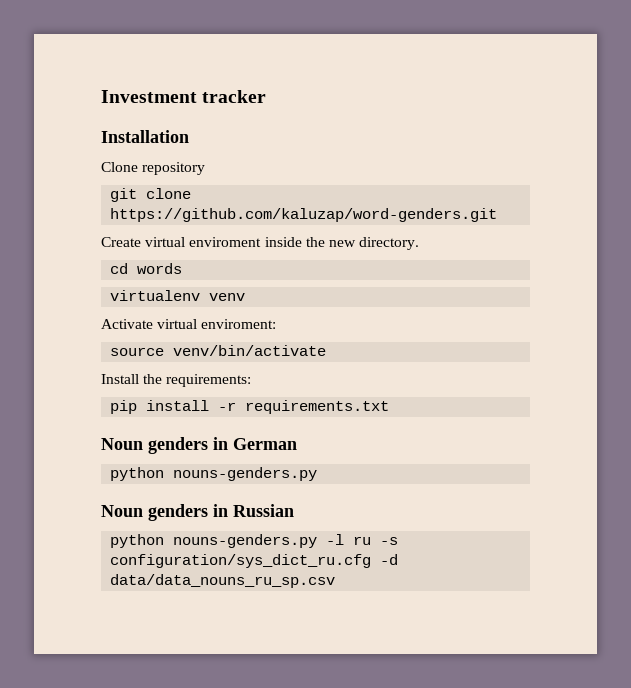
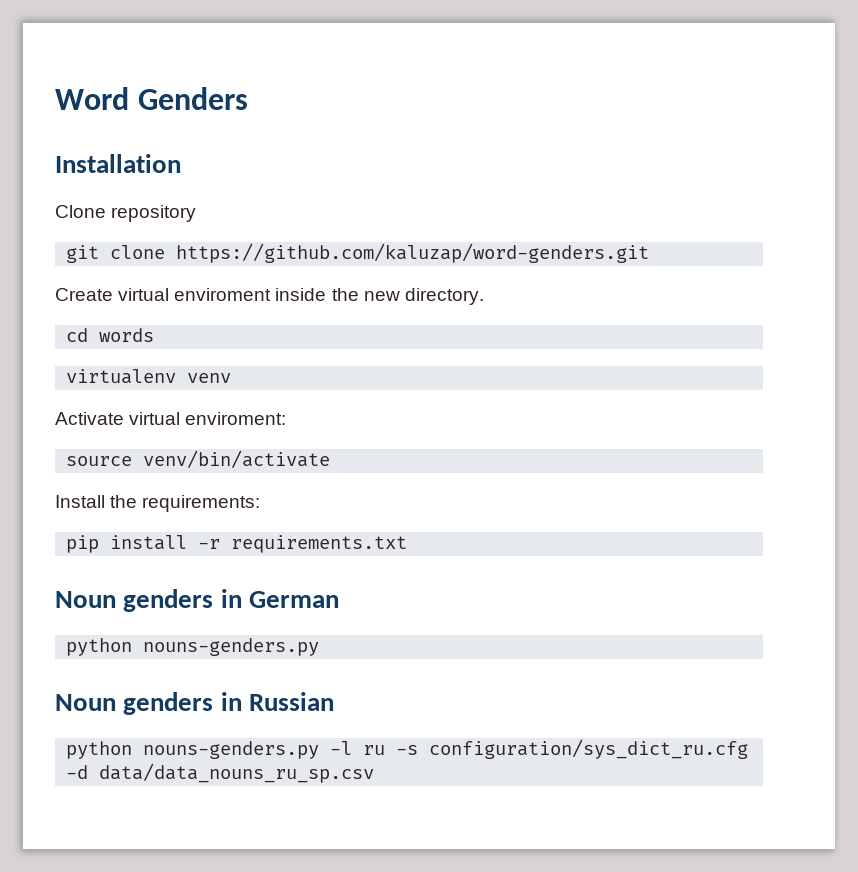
[101,90,267,103] Investment tracker -> [55,87,248,110] Word Genders

